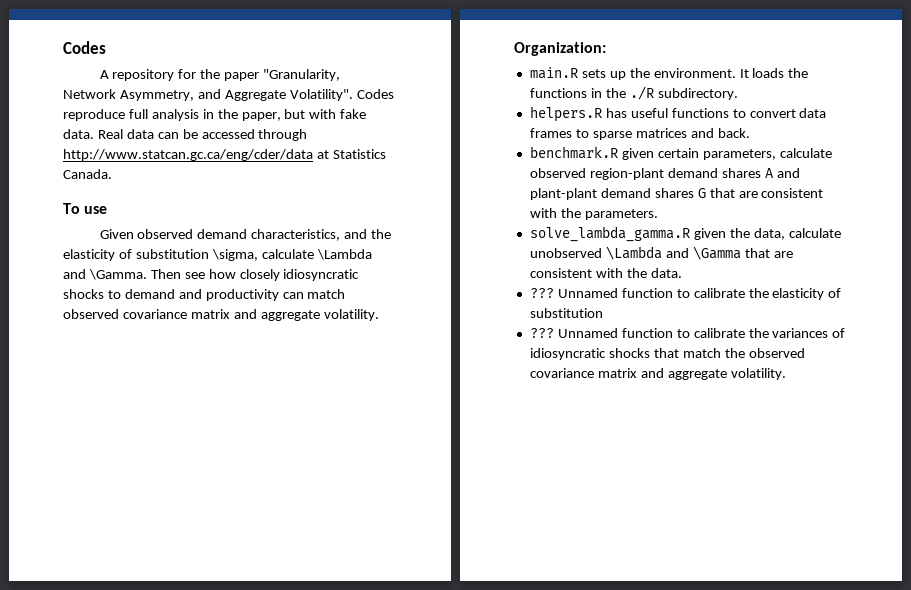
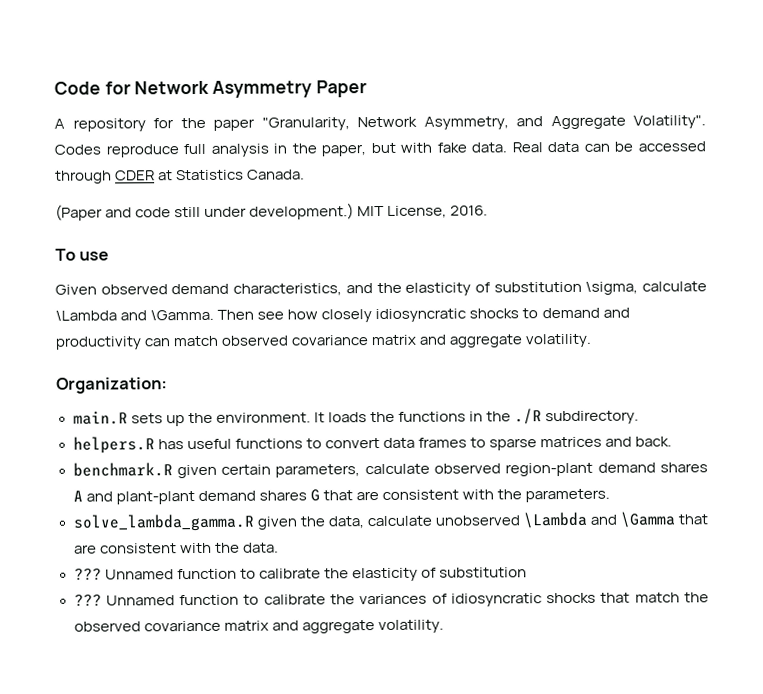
[63,41,106,54] Codes -> [54,80,367,98] Code for Network Asymmetry Paper
[63,149,313,161] http://www.statcan.gc.ca/eng/cder/data -> [115,170,156,181] CDER
(112, 174) none -> [55,203,489,221] // (Paper and code still under development.) MIT License, 2016.

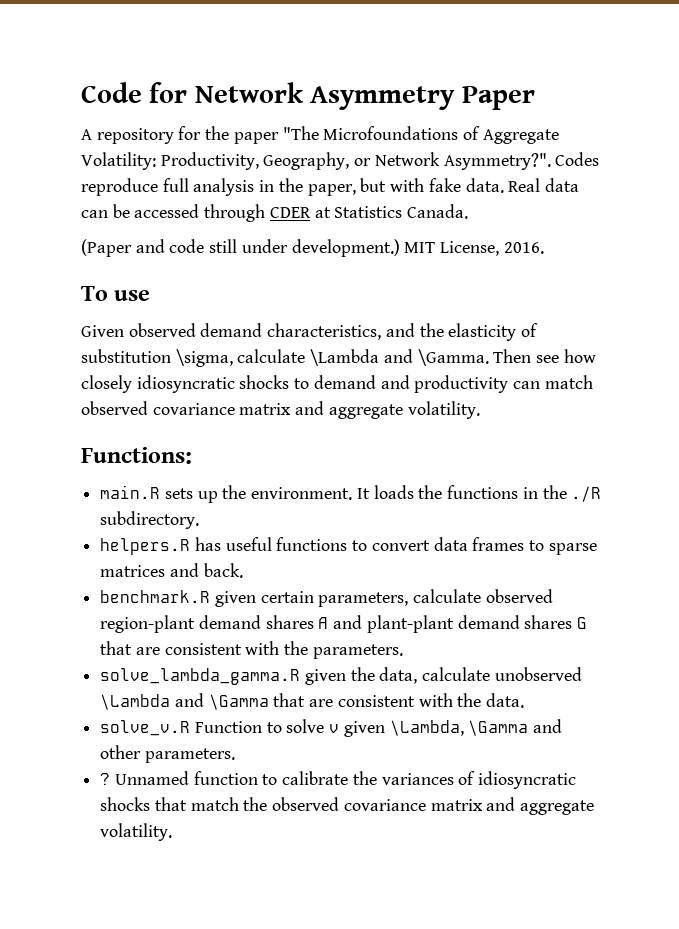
[261,115,706,131] "Granularity, Network Asymmetry, and Aggregate Volatility". -> [282,126,559,144] [81,152,551,170] "The Microfoundations of Aggregate Volatility: Productivity, Geography, or Network Asymmetry?".
[56,377,168,394] Organization: -> [81,447,192,464] Functions:
[73,567,527,582] [73,594,102,607] ??? Unnamed function to calibrate the elasticity of substitution // ??? -> [100,719,563,737] [100,745,235,763] [100,773,111,785] solve_v.R Function to solve v given \Lambda, \Gamma and other parameters. // ?

